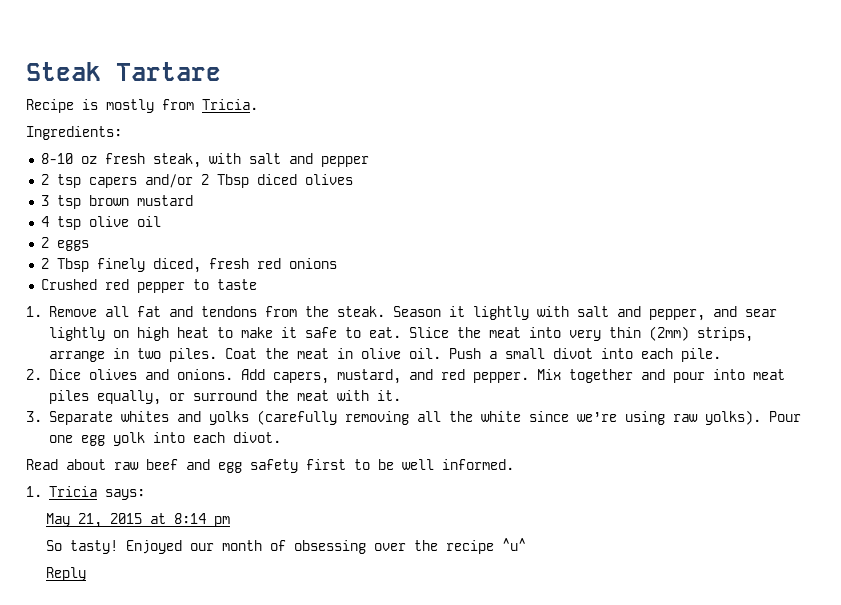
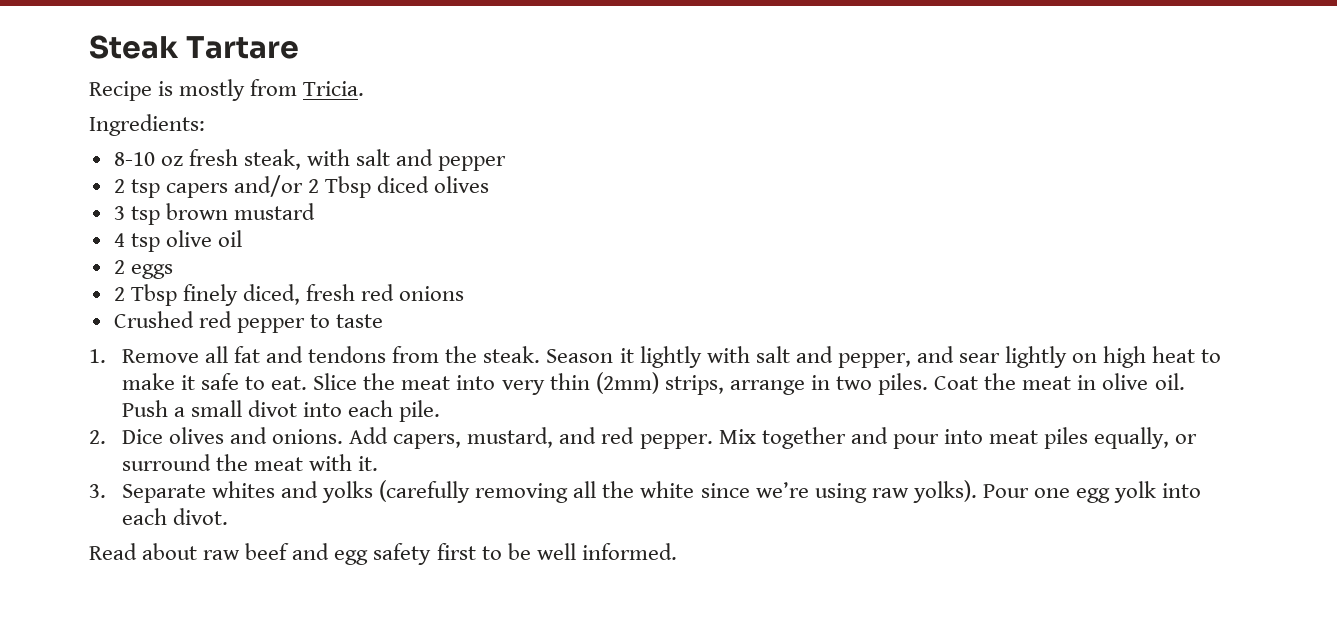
[26,486,145,500] [46,513,231,528] [46,538,527,554] [46,567,87,581] // 1. Tricia says: // May 21, 2015 at 8:14 pm // So tasty! Enjoyed our month of obsessing over the recipe ^u^ // Reply -> (677, 551) none

